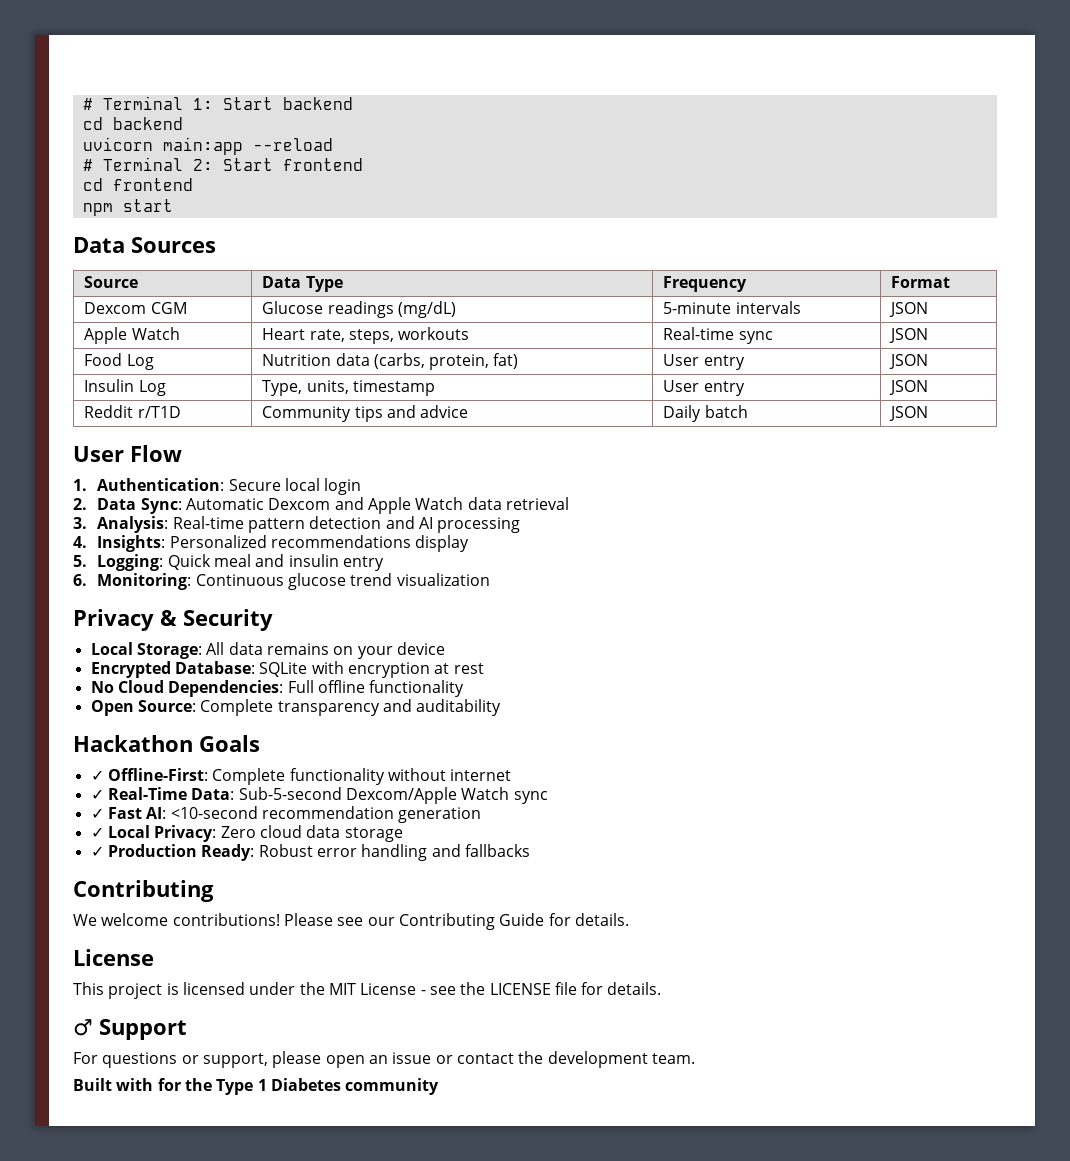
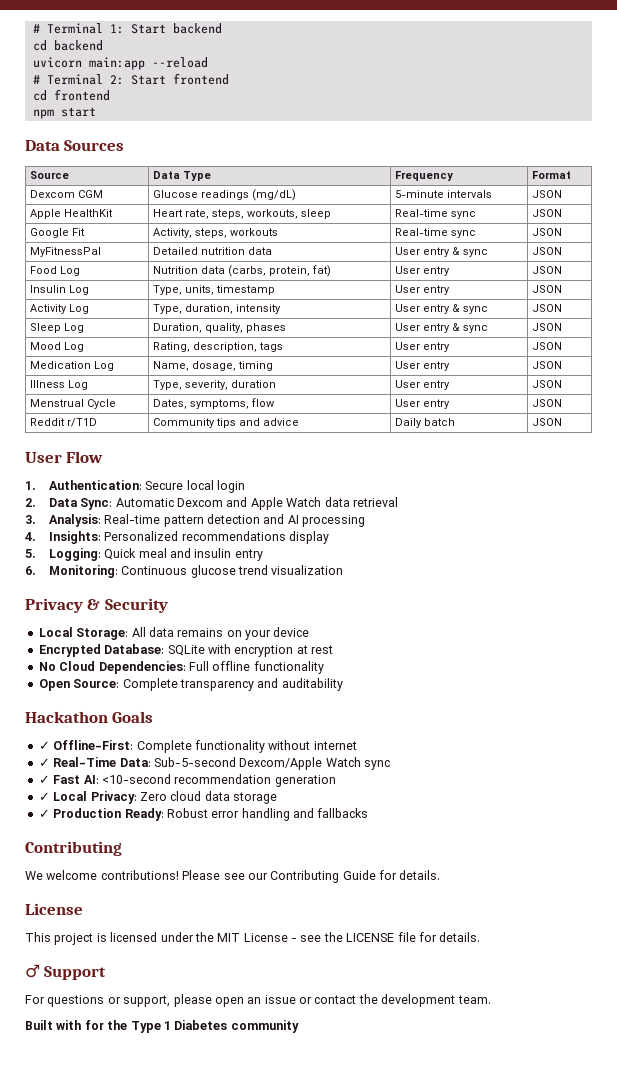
[131,327,180,340] Watch -> [64,209,114,217] HealthKit
[398,327,470,340] [663,327,735,340] workouts | Real-time -> [247,209,332,219] [395,209,477,219] [532,209,563,217] [30,228,86,238] [153,228,279,238] [395,228,477,238] [532,228,563,236] [30,247,102,257] [153,247,273,255] [395,247,461,257] workouts, sleep | Real-time sync | JSON // Google Fit | Activity, steps, workouts | Real-time sync | JSON // MyFitnessPal | Detailed nutrition data | User entry &
(929, 387) none -> [30,304,90,314] [153,304,282,314] [395,304,489,314] [532,304,563,312] [30,323,85,333] [153,323,287,333] [395,323,489,333] [532,323,563,331] [30,342,85,352] [153,342,284,352] [395,342,451,352] [532,342,563,350] [30,361,115,371] [153,361,274,371] [395,361,451,371] [532,361,563,369] [30,380,89,390] [153,380,277,390] [395,380,451,390] [532,380,563,388] [30,399,117,409] [153,398,276,409] [395,399,451,409] [532,399,563,407] // Activity Log | Type, duration, intensity | User entry & sync | JSON // Sleep Log | Duration, quality, phases | User entry & sync | JSON // Mood Log | Rating, description, tags | User entry | JSON // Medication Log | Name, dosage, timing | User entry | JSON // Illness Log | Type, severity, duration | User entry | JSON // Menstrual Cycle | Dates, symptoms, flow | User entry | JSON

